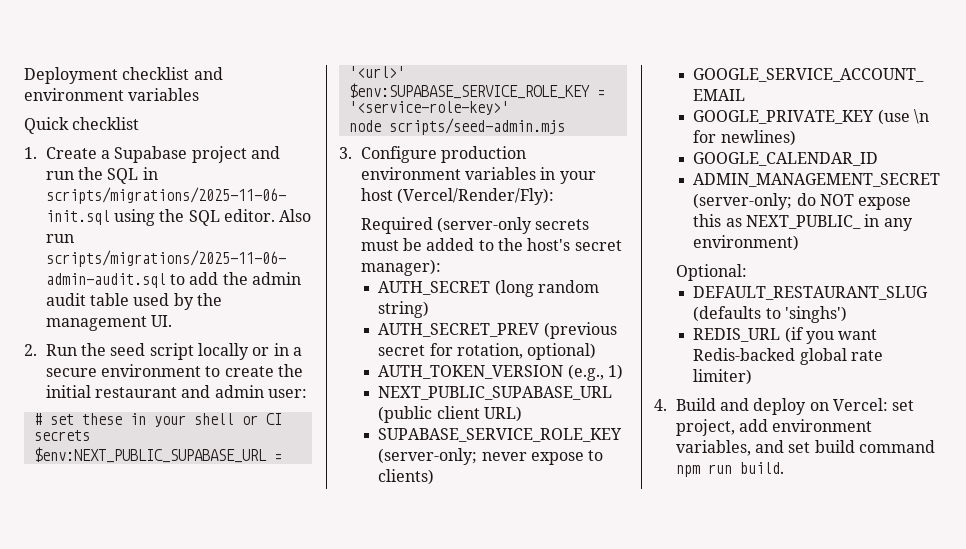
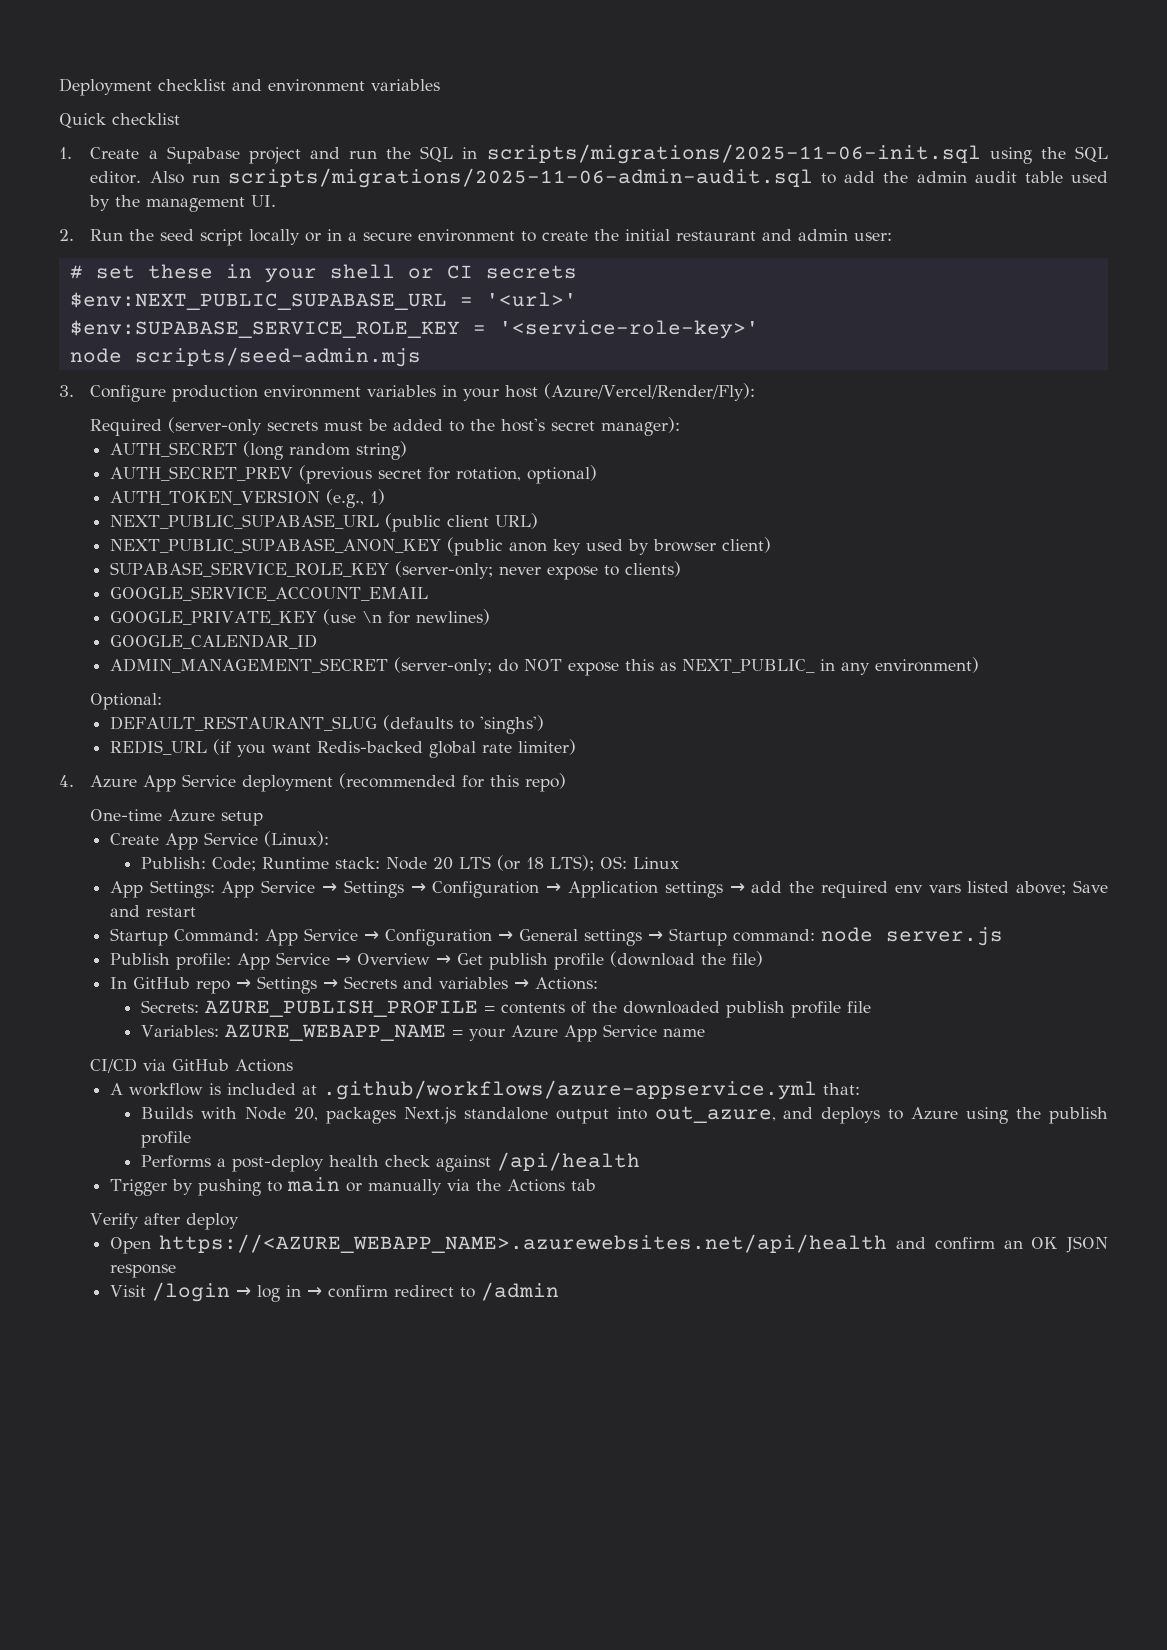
[397,188,555,205] (Vercel/Render/Fly): -> [544,383,756,401] (Azure/Vercel/Render/Fly):
(522, 414) none -> [109,537,771,556] // NEXT_PUBLIC_SUPABASE_ANON_KEY (public anon key used by browser client)
[675,398,915,415] [675,419,873,436] [675,440,935,456] [675,462,784,477] Build and deploy on Vercel: set project, add environment variables, and set build command npm run build. -> [90,773,567,792] [90,809,264,826] [109,831,329,850] [141,855,680,871] [109,880,1108,898] [109,905,196,917] [109,927,1003,946] [109,951,763,970] [109,976,598,994] [141,1000,872,1018] [141,1024,706,1042] [90,1058,294,1073] [109,1080,860,1100] [141,1106,1108,1124] [141,1131,192,1148] [141,1152,641,1172] [109,1177,596,1196] [90,1213,240,1230] [109,1234,1109,1254] [109,1264,176,1278] [109,1282,559,1302] Azure App Service deployment (recommended for this repo) // One-time Azure setup // Create App Service (Linux): // Publish: Code; Runtime stack: Node 20 LTS (or 18 LTS); OS: Linux // App Settings: App Service → Settings → Configuration → Application settings → add the required env vars listed above; Save and restart // Startup Command: App Service → Configuration → General settings → Startup command: node server.js // Publish profile: App Service → Overview → Get publish profile (download the file) // In GitHub repo → Settings → Secrets and variables → Actions: // Secrets: AZURE_PUBLISH_PROFILE = contents of the downloaded publish profile file // Variables: AZURE_WEBAPP_NAME = your Azure App Service name // CI/CD via GitHub Actions // A workflow is included at .github/workflows/azure-appservice.yml that: // Builds with Node 20, packages Next.js standalone output into out_azure, and deploys to Azure using the publish profile // Performs a post-deploy health check against /api/health // Trigger by pushing to main or manually via the Actions tab // Verify after deploy // Open https://<AZURE_WEBAPP_NAME>.azurewebsites.net/api/health and confirm an OK JSON response // Visit /login → log in → confirm redirect to /admin

